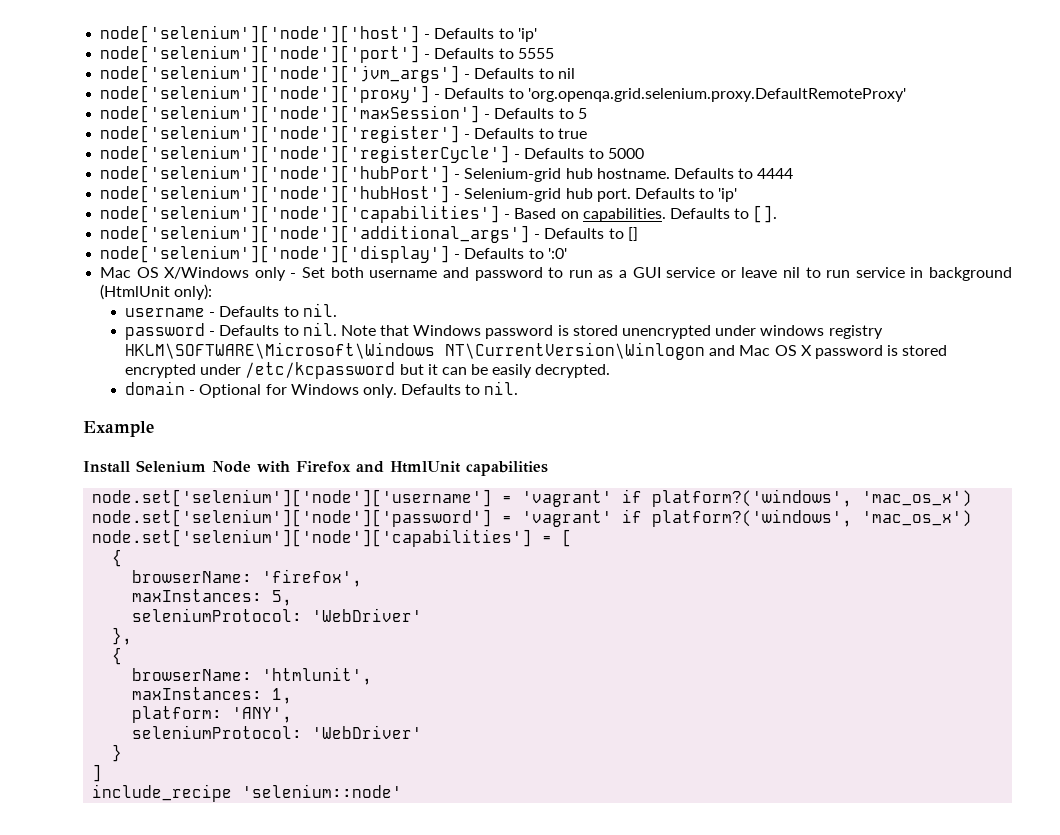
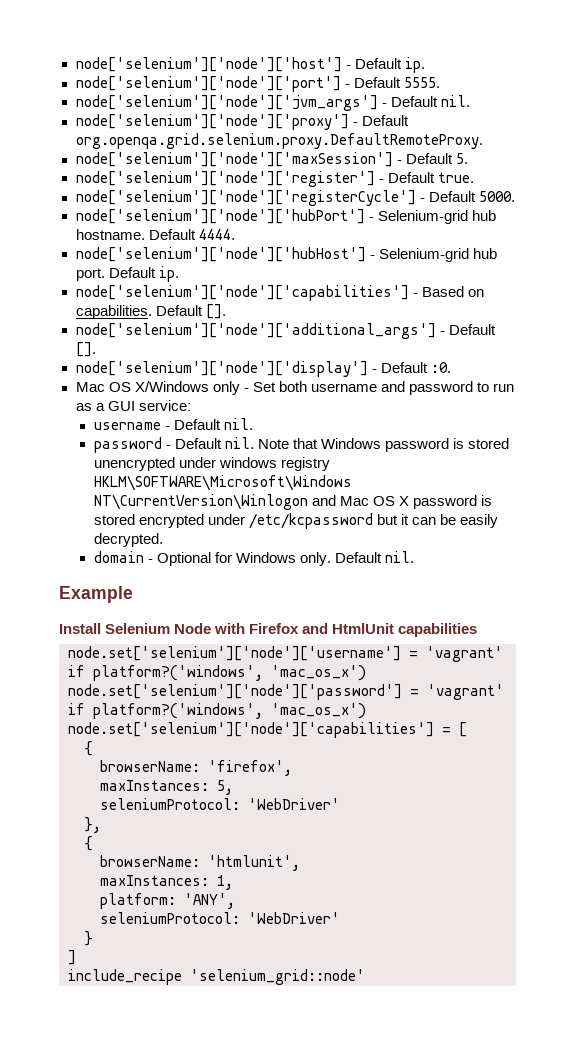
[434,28,537,42] Defaults to 'ip' -> [354,57,425,73] Default ip.
[434,48,554,59] Defaults to 5555 -> [353,77,440,88] Default 5555.
[474,68,575,79] Defaults to nil -> [390,95,470,107] Default nil.
[444,88,906,102] Defaults to 'org.openqa.grid.selenium.proxy.DefaultRemoteProxy' -> [361,115,409,126] [75,133,483,149] Default org.openqa.grid.selenium.proxy.DefaultRemoteProxy.
[494,108,587,119] Defaults to 5 -> [405,153,468,164] Default 5.
[474,128,587,139] Defaults to true -> [387,172,474,183] Default true.
[524,148,644,159] Defaults to 5000 -> [428,191,515,202] Default 5000.
[673,168,794,179] Defaults to 4444 -> [148,229,235,240] Default 4444.
[634,188,738,202] Defaults to 'ip' -> [108,266,179,282] Default ip.
[669,208,750,219] Defaults to -> [155,305,203,316] Default
[544,227,638,241] Defaults to [] -> [448,324,496,335] [75,342,96,357] Default [].
[464,248,567,259] Defaults to ':0' -> [380,362,451,373] Default :0.
[666,267,1013,281] [100,284,213,300] service or leave nil to run service in background (HtmlUnit only): -> [138,400,191,411] service:
[219,306,299,317] Defaults to -> [173,419,221,430] Default
[219,325,299,336] Defaults to -> [174,438,222,449] Default
[401,384,481,395] Defaults to -> [335,552,383,563] Default
[242,784,403,798] 'selenium::node' -> [190,969,365,985] 'selenium_grid::node'

